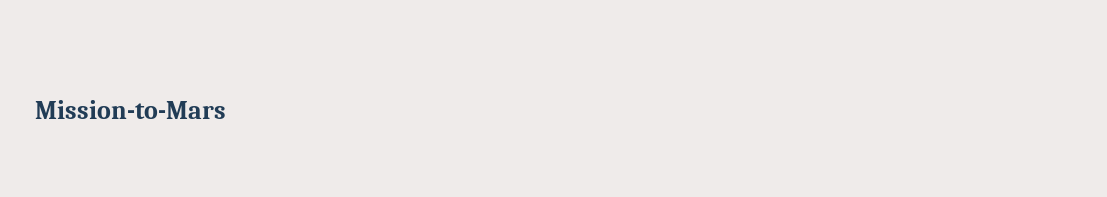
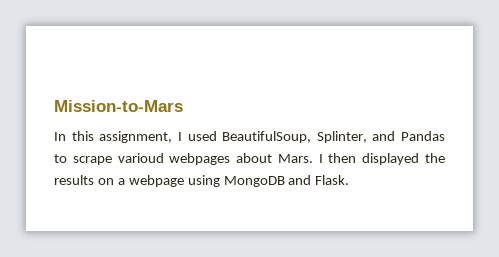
(226, 109) none -> [54,131,445,143] [54,153,445,165] [54,175,350,187] // In this assignment, I used BeautifulSoup, Splinter, and Pandas to scrape varioud webpages about Mars. I then displayed the results on a webpage using MongoDB and Flask.

